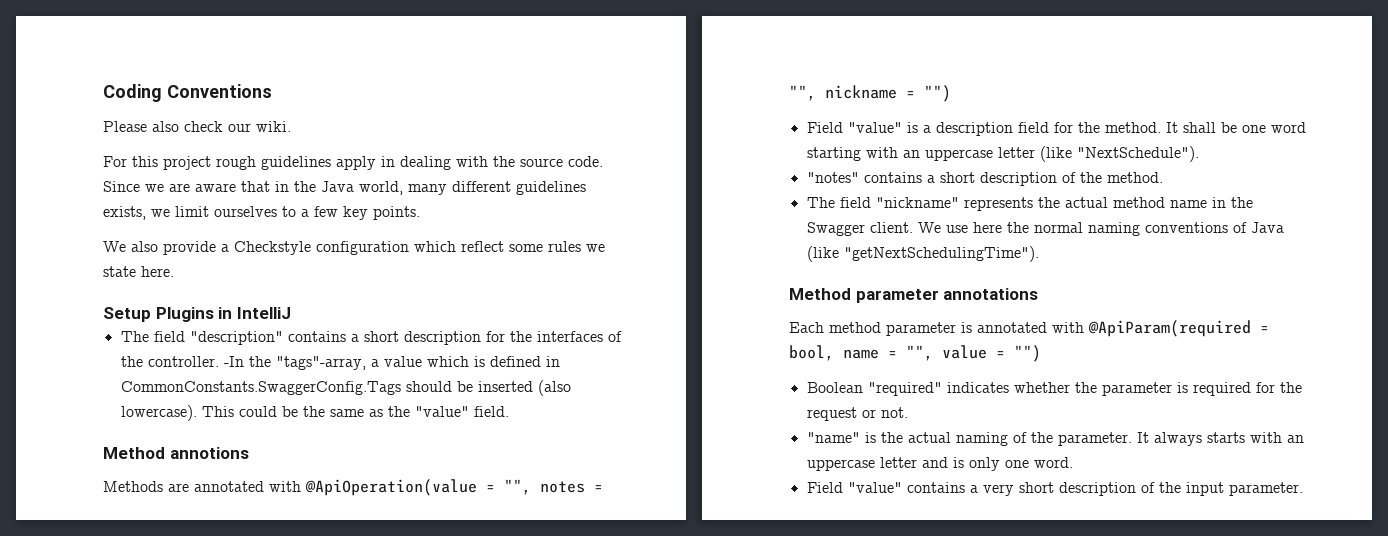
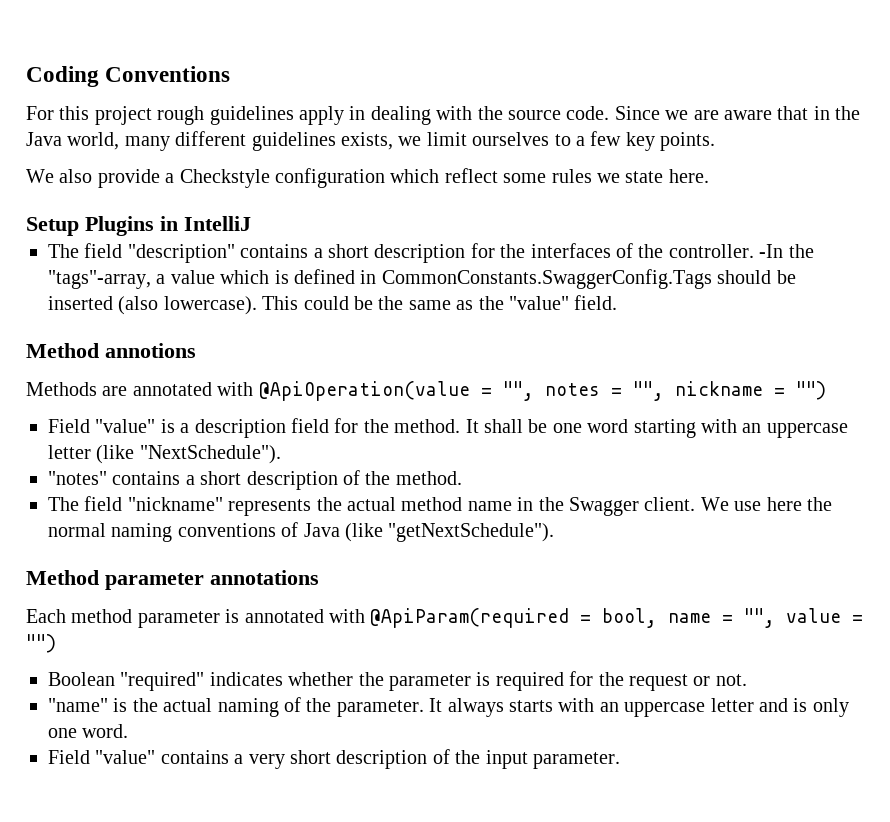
[103,121,291,132] // Please also check our wiki. -> (231, 74) none
[843,246,1039,262] "getNextSchedulingTime"). -> [388,523,555,542] "getNextSchedule").

